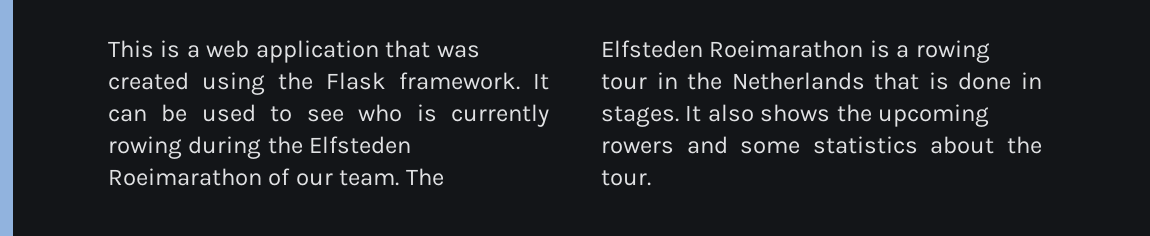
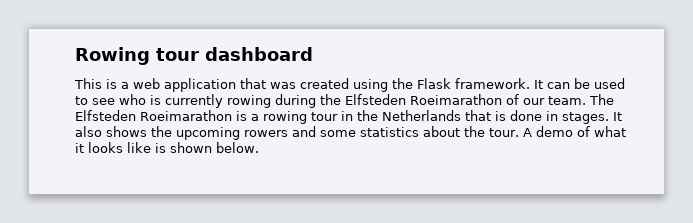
(108, 49) none -> [75,47,313,65] Rowing tour dashboard //
(651, 178) none -> [522,126,626,137] [75,142,259,153] A demo of what it looks like is shown below.

